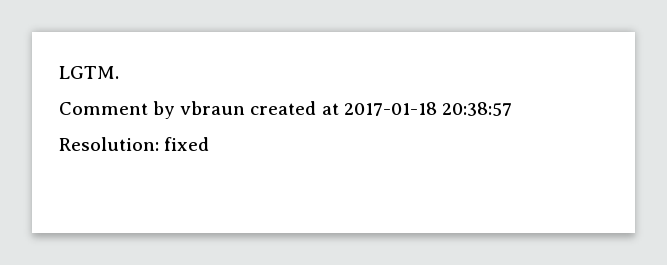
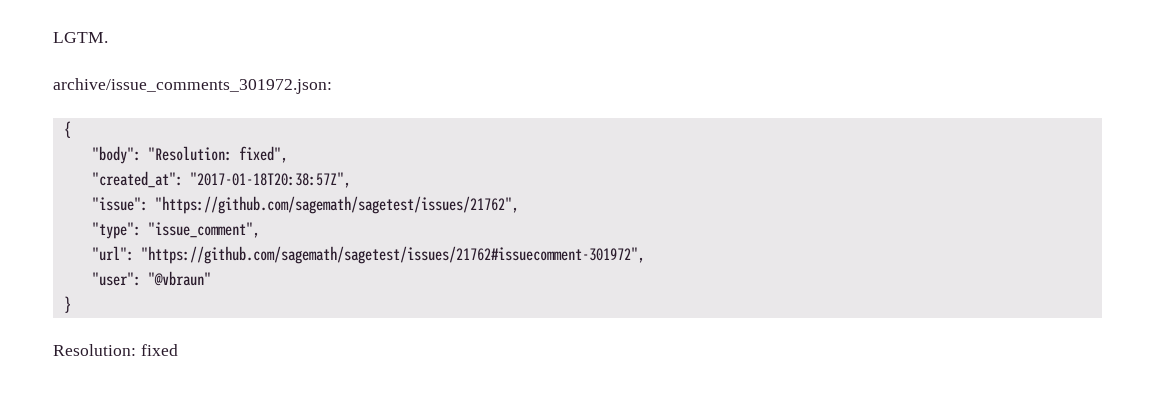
[59,101,512,119] Comment by vbraun created at 2017-01-18 20:38:57 -> [53,78,332,94] [63,121,71,138] [91,146,288,164] [91,171,351,188] [91,196,519,214] [91,222,260,239] [91,246,645,264] [91,271,211,286] [63,296,71,313] archive/issue_comments_301972.json: // { // "body": "Resolution: fixed", // "created_at": "2017-01-18T20:38:57Z", // "issue": "https://github.com/sagemath/sagetest/issues/21762", // "type": "issue_comment", // "url": "https://github.com/sagemath/sagetest/issues/21762#issuecomment-301972", // "user": "@vbraun" // }

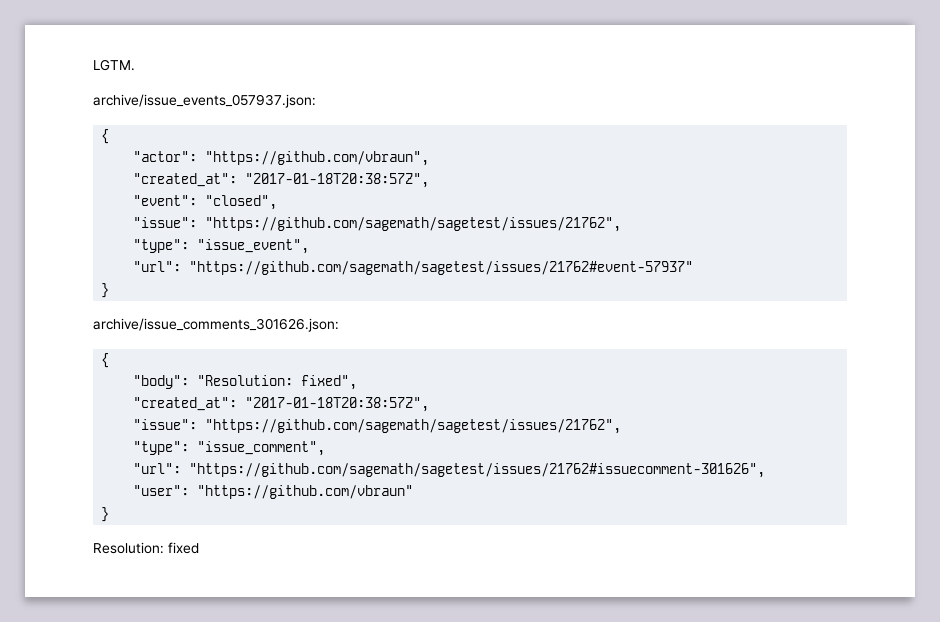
[53,78,332,94] archive/issue_comments_301972.json: -> [93,94,316,108] [101,129,110,144] [133,151,430,166] [133,173,430,188] [133,195,278,210] [133,217,622,232] [133,239,310,254] [133,261,694,275] [101,283,110,298] [93,318,339,332] archive/issue_events_057937.json: // { // "actor": "https://github.com/vbraun", // "created_at": "2017-01-18T20:38:57Z", // "event": "closed", // "issue": "https://github.com/sagemath/sagetest/issues/21762", // "type": "issue_event", // "url": "https://github.com/sagemath/sagetest/issues/21762#event-57937" // } // archive/issue_comments_301626.json:
[140,246,645,264] "https://github.com/sagemath/sagetest/issues/21762#issuecomment-301972", -> [189,463,766,478] "https://github.com/sagemath/sagetest/issues/21762#issuecomment-301626",
[147,271,211,286] "@vbraun" -> [197,485,414,499] "https://github.com/vbraun"

